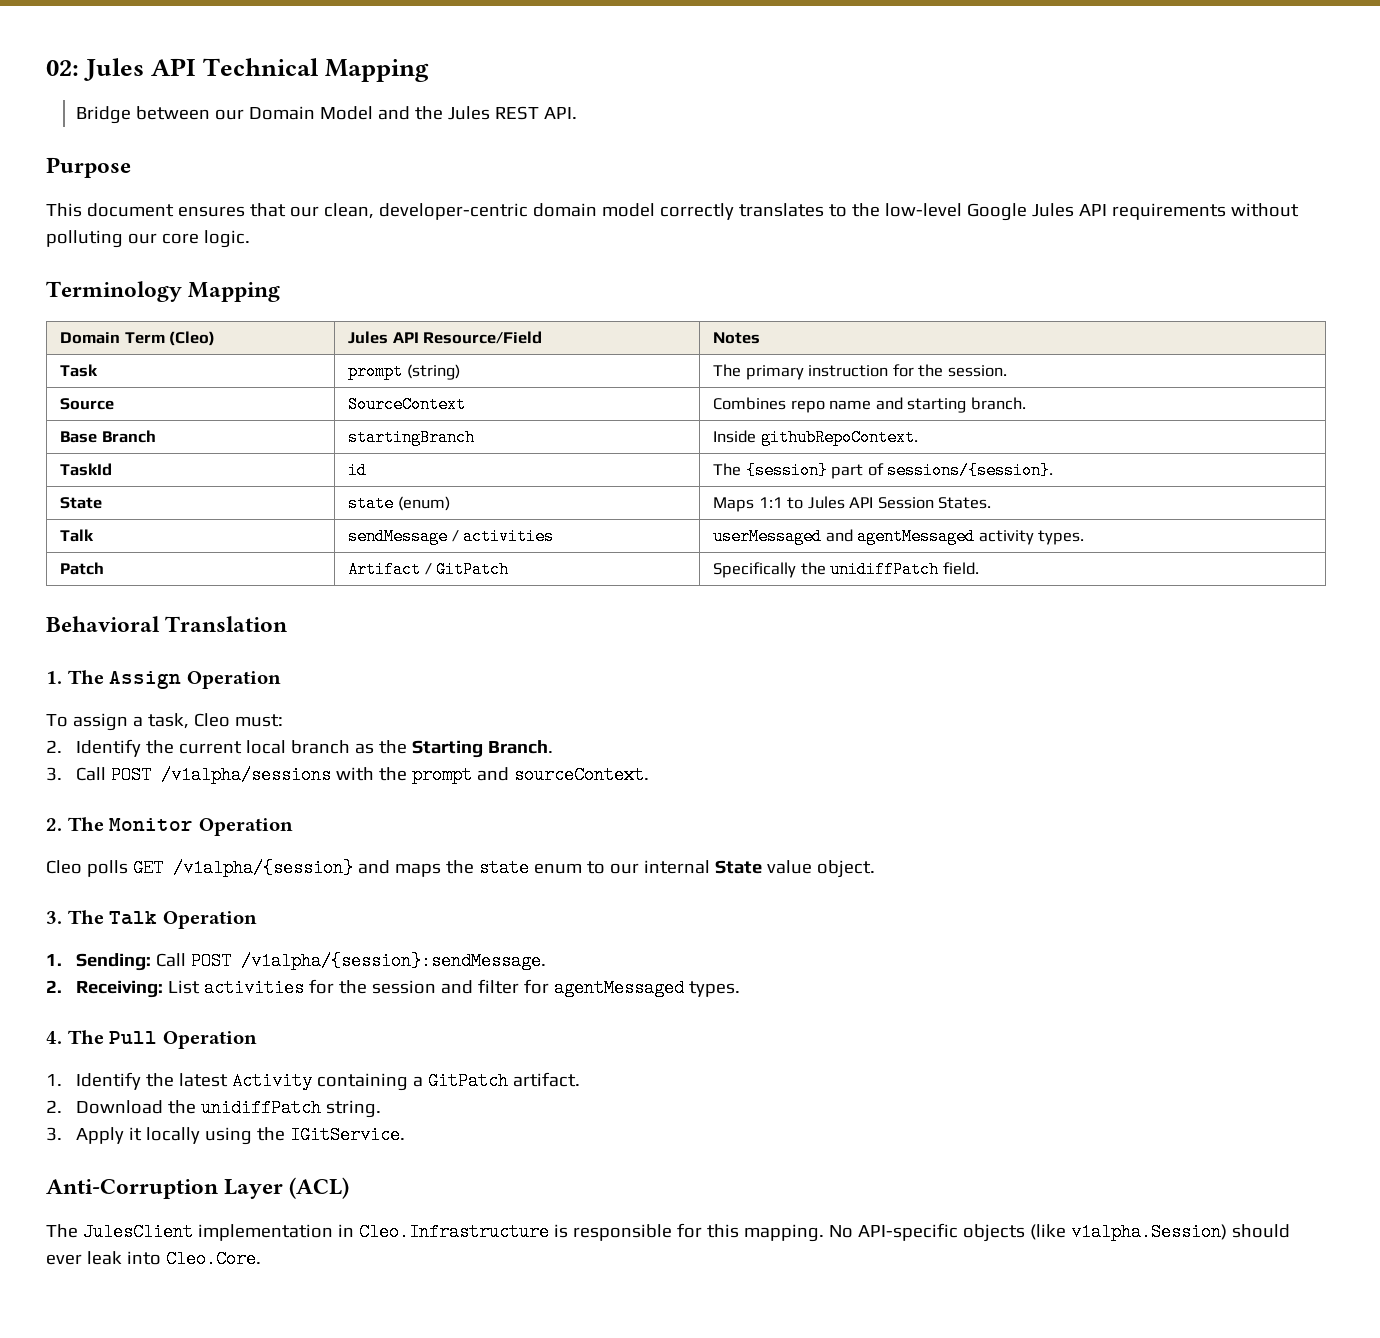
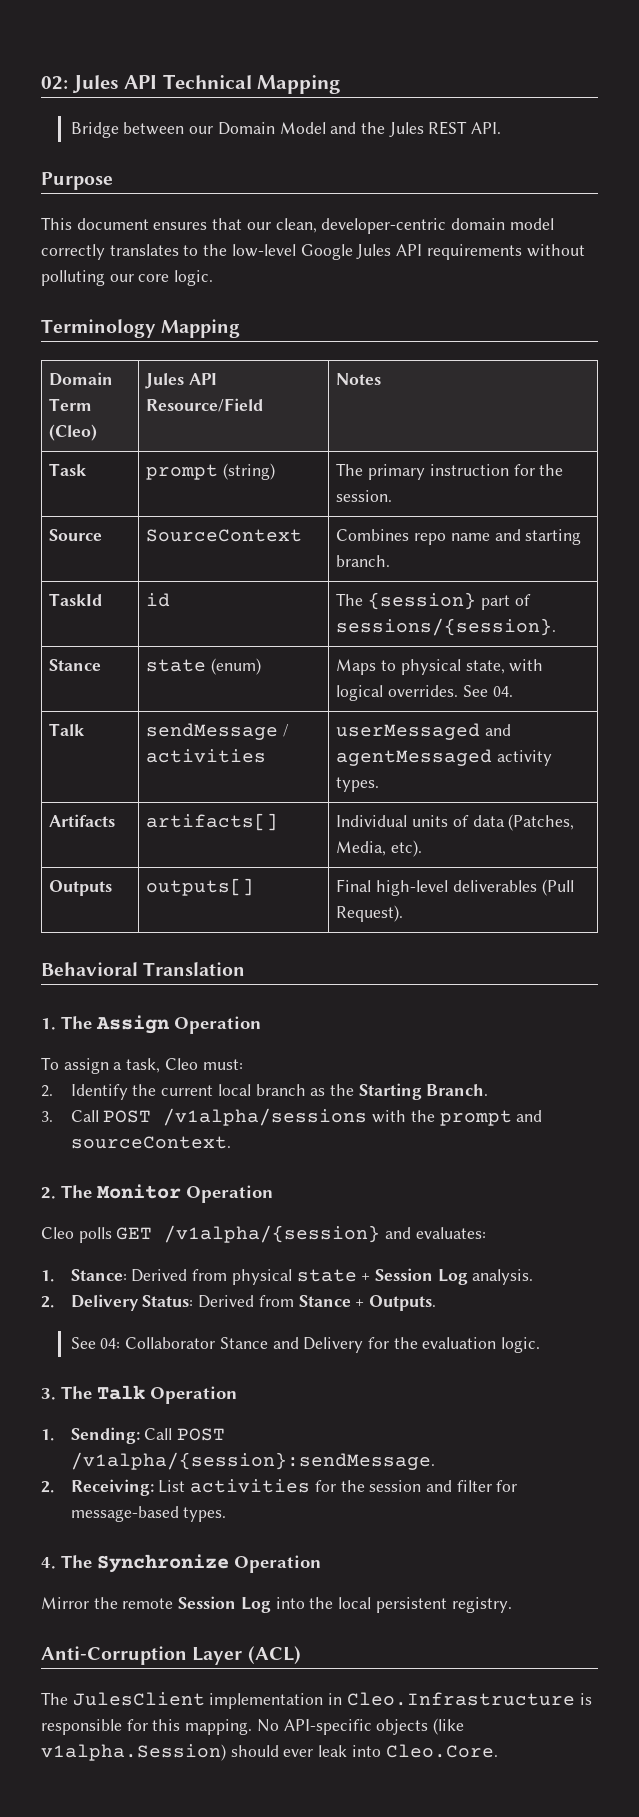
[60,430,156,443] [348,429,476,446] [713,429,918,446] // Base Branch | startingBranch | Inside githubRepoContext. -> (391, 561) none
[60,497,103,509] State -> [49,659,102,671] Stance
[758,496,992,509] 1:1 to Jules API Session States. -> [381,659,544,675] [336,685,513,701] to physical state, with logical overrides. See 04.
[60,562,105,575] [348,561,510,578] [713,561,979,578] Patch | Artifact / GitPatch | Specifically the unidiffPatch field. -> [49,814,116,827] [146,813,279,831] [336,814,575,831] [336,840,423,857] [49,880,113,896] [146,878,255,896] [336,879,574,896] [336,905,404,922] Artifacts | artifacts[] | Individual units of data (Patches, Media, etc). // Outputs | outputs[] | Final high-level deliverables (Pull Request).
[394,859,875,878] maps the state enum to our internal State value object. -> [415,1227,486,1239] [41,1268,534,1285] [41,1294,437,1311] [70,1337,541,1353] evaluates: // 1. Stance: Derived from physical state + Session Log analysis. // 2. Delivery Status: Derived from Stance + Outputs. // See 04: Collaborator Stance and Delivery for the evaluation logic.
[553,979,684,997] agentMessaged -> [70,1506,179,1522] message-based
[109,1031,257,1049] [46,1072,580,1091] [46,1099,381,1118] [46,1126,405,1145] Pull Operation // 1. Identify the latest Activity containing a GitPatch artifact. // 2. Download the unidiffPatch string. // 3. Apply it locally using the IGitService. -> [97,1554,321,1573] [41,1596,512,1613] Synchronize Operation // Mirror the remote Session Log into the local persistent registry.

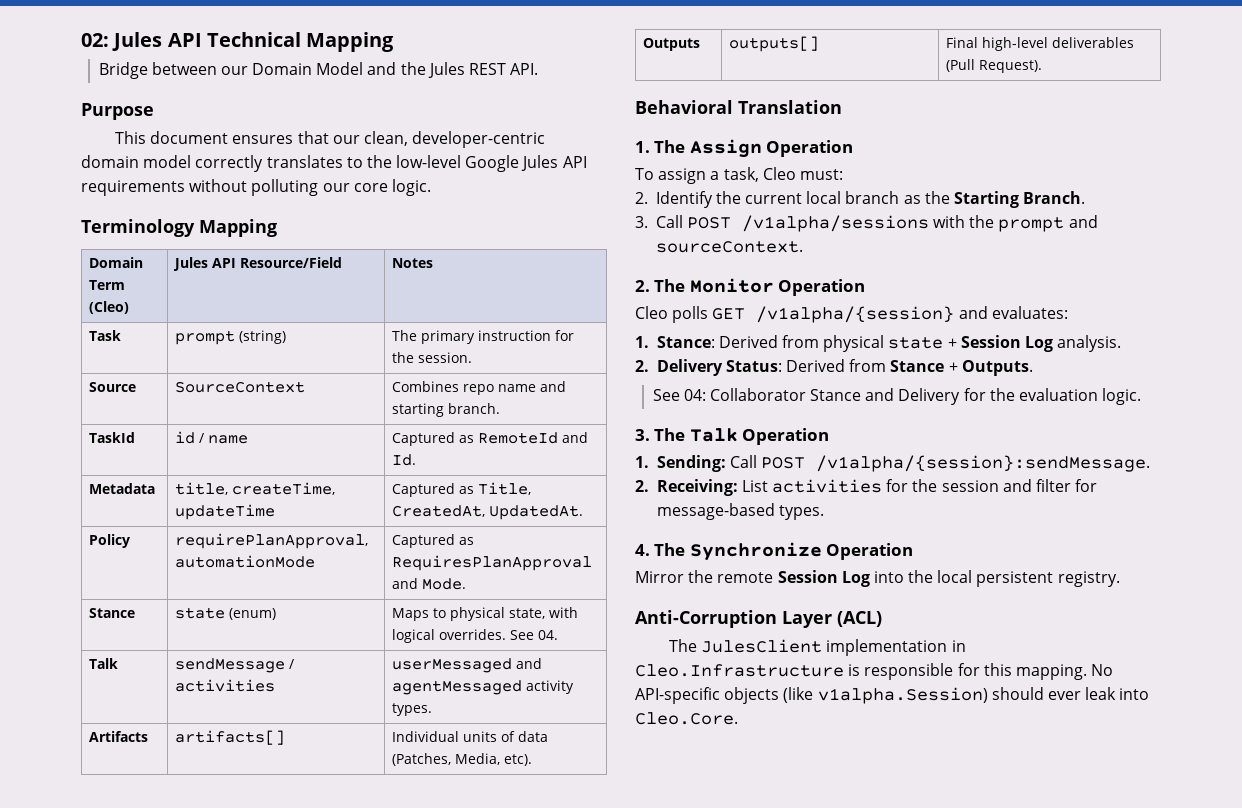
[336,592,531,610] [336,618,557,636] | The {session} part of sessions/{session}. -> [199,433,249,444] [392,432,589,446] [392,454,417,466] [89,483,156,494] [175,482,336,495] [175,504,276,520] [392,482,532,497] [392,505,584,520] [89,534,131,548] [175,533,369,549] [175,555,316,568] [392,534,475,548] [392,555,593,571] [392,578,467,590] / name | Captured as RemoteId and Id. // Metadata | title, createTime, updateTime | Captured as Title, CreatedAt, UpdatedAt. // Policy | requirePlanApproval, automationMode | Captured as RequiresPlanApproval and Mode.

